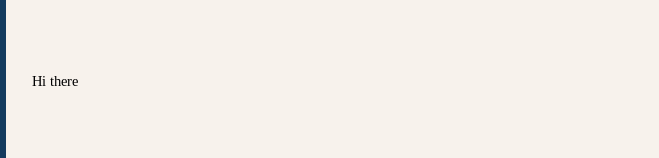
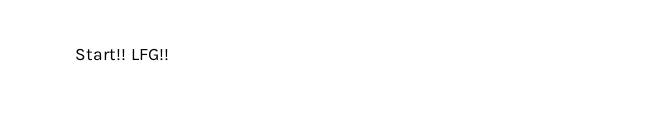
[32,76,78,86] Hi there -> [75,48,169,61] Start!! LFG!!

